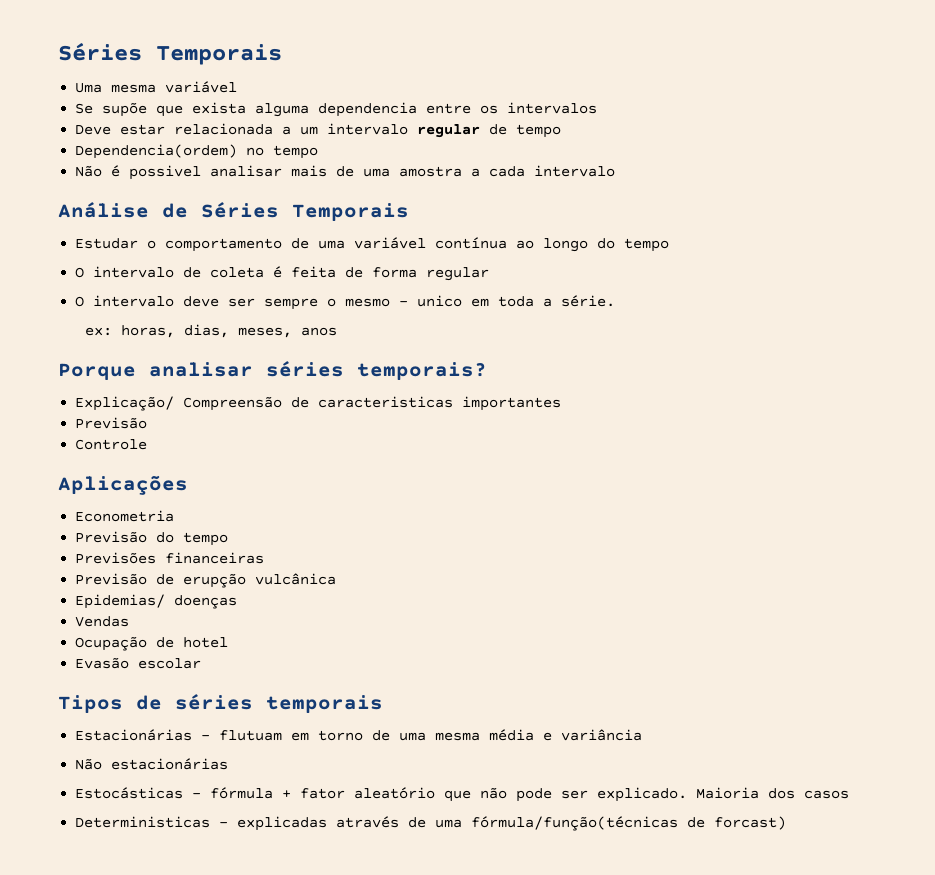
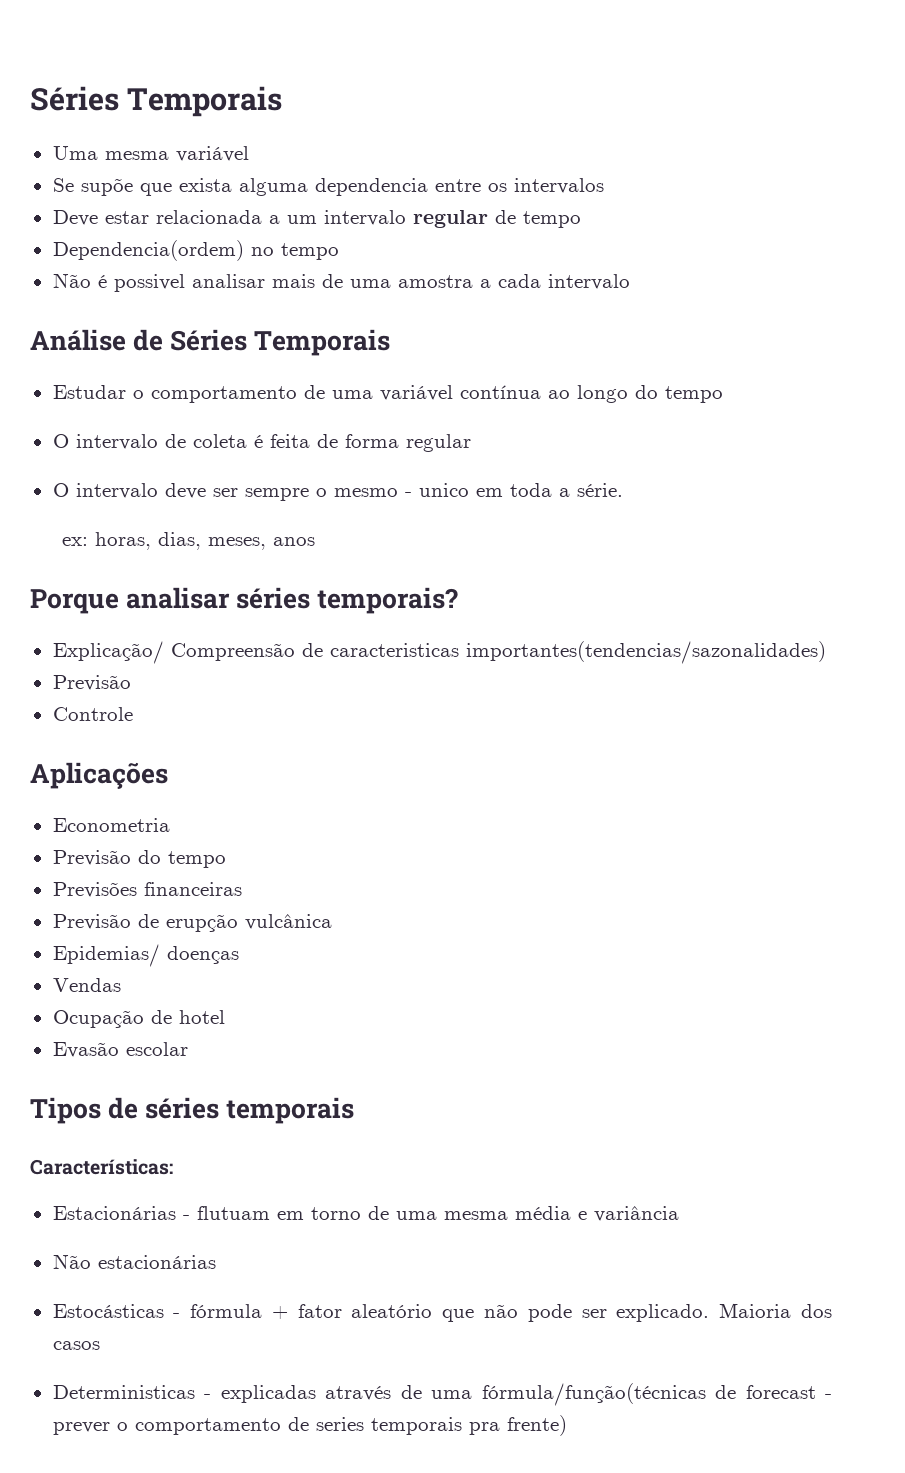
[462,396,562,411] importantes -> [465,641,826,664] importantes(tendencias/sazonalidades)
(383, 704) none -> [30,1159,173,1175] // Características:
[714,816,787,830] forcast) -> [745,1385,832,1399] [52,1415,567,1436] forecast - prever o comportamento de series temporais pra frente)

